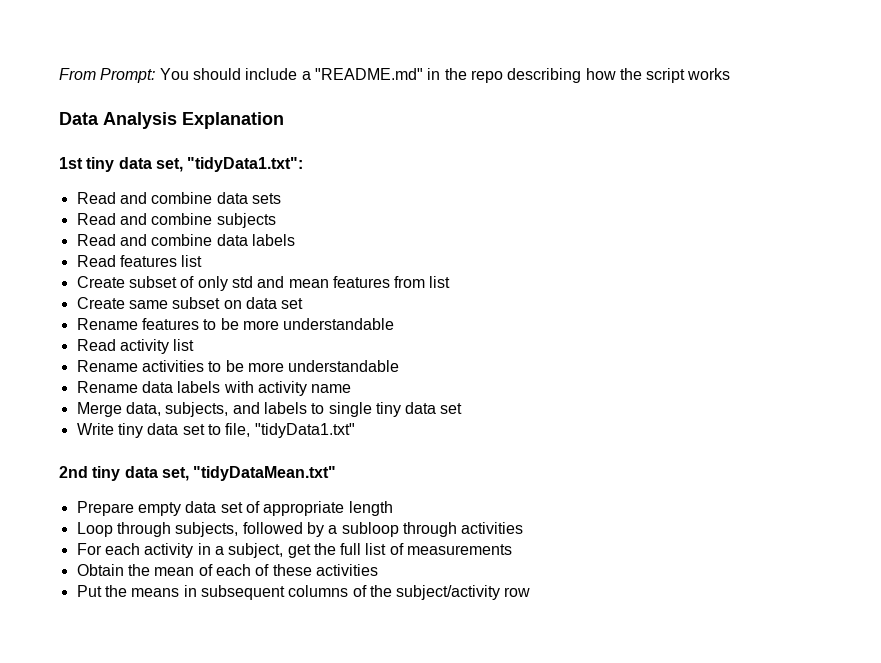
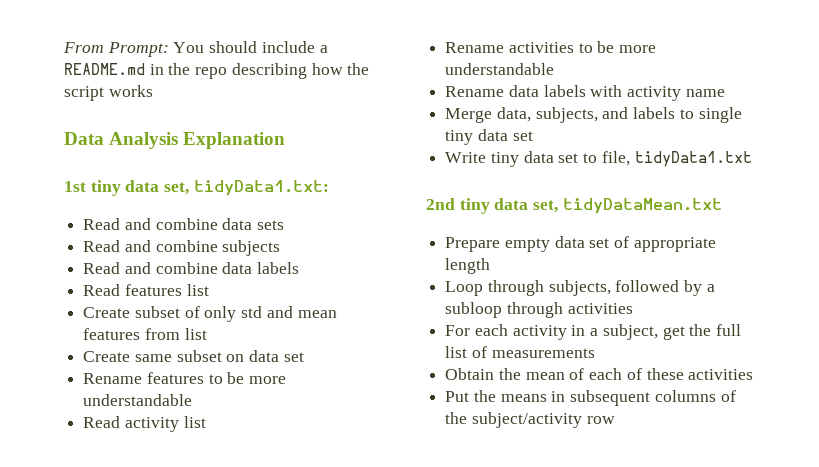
[314,68,423,80] "README.md" -> [64,63,145,75] README.md
[187,157,304,172] "tidyData1.txt": -> [193,180,329,196] tidyData1.txt:
[254,423,355,438] "tidyData1.txt" -> [634,151,752,167] tidyData1.txt
[193,466,337,481] "tidyDataMean.txt" -> [562,198,722,214] tidyDataMean.txt

